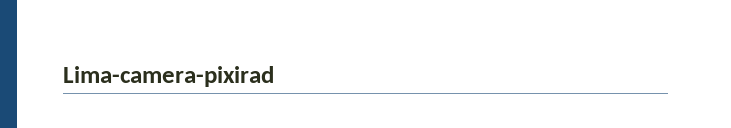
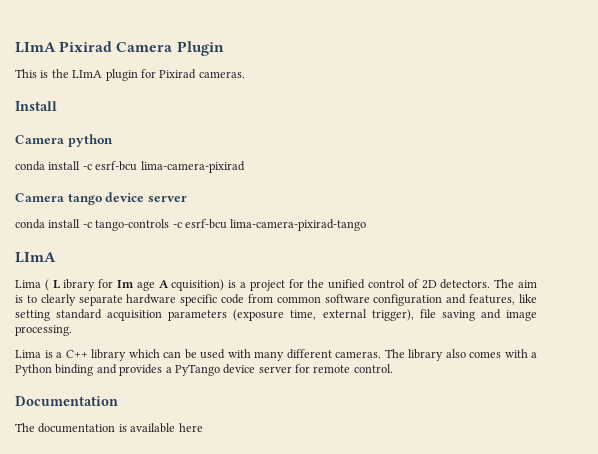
[63,66,274,87] Lima-camera-pixirad -> [15,41,224,56] [15,69,245,81] [15,101,57,111] [15,134,113,147] [15,161,245,173] [15,192,187,205] [15,219,367,231] [15,252,56,263] [15,279,538,291] [15,294,538,306] [15,309,537,321] [15,325,72,336] [15,349,537,361] [15,364,393,376] [15,396,118,406] [15,423,203,433] LImA Pixirad Camera Plugin // This is the LImA plugin for Pixirad cameras. // Install // Camera python // conda install -c esrf-bcu lima-camera-pixirad // Camera tango device server // conda install -c tango-controls -c esrf-bcu lima-camera-pixirad-tango // LImA // Lima ( L ibrary for Im age A cquisition) is a project for the unified control of 2D detectors. The aim is to clearly separate hardware specific code from common software configuration and features, like setting standard acquisition parameters (exposure time, external trigger), file saving and image processing. // Lima is a C++ library which can be used with many different cameras. The library also comes with a Python binding and provides a PyTango device server for remote control. // Documentation // The documentation is available here

